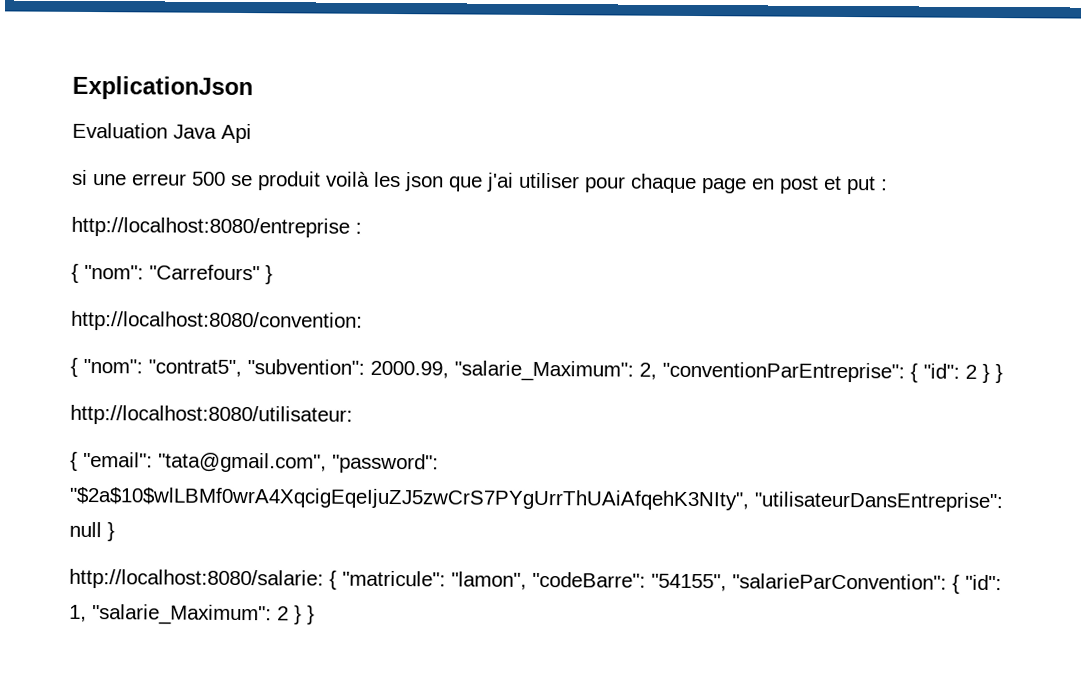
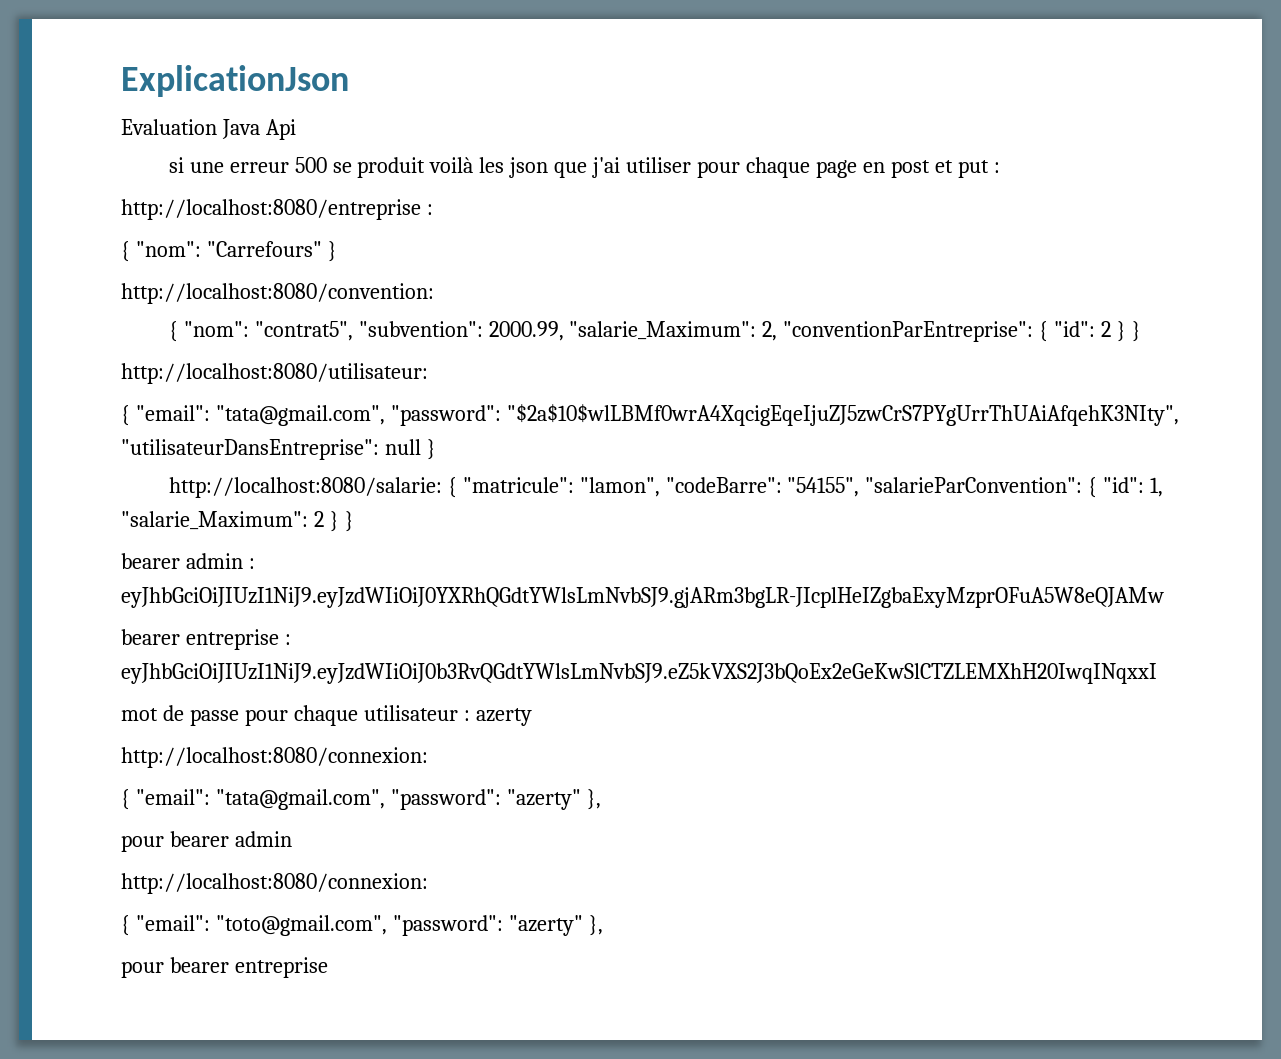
(315, 615) none -> [121,553,255,569] [121,587,1164,608] [121,629,291,650] [121,663,1157,684] [121,705,532,726] [121,747,428,768] [121,789,601,810] [121,831,292,852] [121,873,428,894] [121,915,603,936] [121,957,328,978] // bearer admin : eyJhbGciOiJIUzI1NiJ9.eyJzdWIiOiJ0YXRhQGdtYWlsLmNvbSJ9.gjARm3bgLR-JIcplHeIZgbaExyMzprOFuA5W8eQJAMw // bearer entreprise : eyJhbGciOiJIUzI1NiJ9.eyJzdWIiOiJ0b3RvQGdtYWlsLmNvbSJ9.eZ5kVXS2J3bQoEx2eGeKwSlCTZLEMXhH20IwqINqxxI // mot de passe pour chaque utilisateur : azerty // http://localhost:8080/connexion: // { "email": "tata@gmail.com", "password": "azerty" }, // pour bearer admin // http://localhost:8080/connexion: // { "email": "toto@gmail.com", "password": "azerty" }, // pour bearer entreprise

